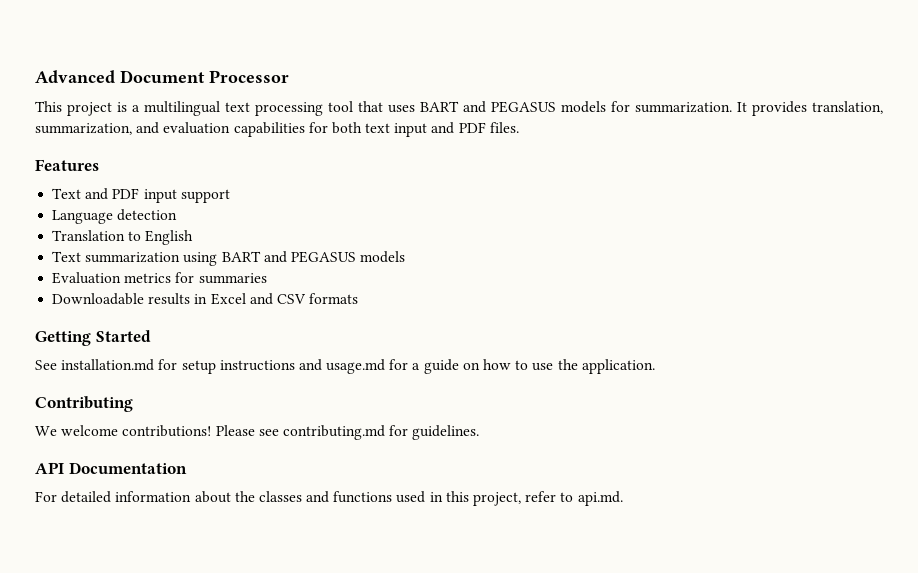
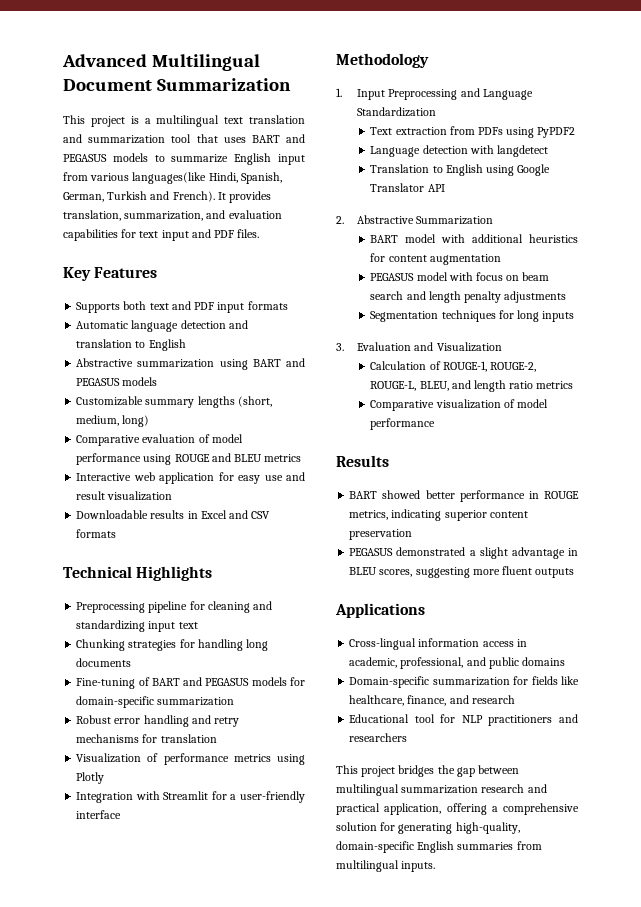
[120,70,289,83] Document Processor -> [151,54,260,71] [63,78,291,91] Multilingual Document Summarization
[255,102,323,116] processing -> [249,115,305,124] [63,134,166,144] translation and summarization
[611,101,732,113] for summarization. -> [154,153,305,165] [63,172,282,184] [63,191,215,202] to summarize English input from various languages(like Hindi, Spanish, German, Turkish and French).
[331,122,362,134] both -> (137, 233) none
(519, 127) none -> [63,267,91,281] Key
[52,188,230,203] [52,209,178,224] [52,230,126,241] Text and PDF input support // Language detection // Translation -> [76,301,288,313] [76,320,248,332] [76,339,133,348] Supports both text and PDF input formats // Automatic language detection and translation
[52,251,82,262] Text -> [76,358,134,367] Abstractive
[52,272,267,284] Evaluation metrics for summaries -> [76,396,272,408] [76,415,150,427] [76,434,243,446] [76,453,302,465] [76,472,305,484] [76,491,173,501] Customizable summary lengths (short, medium, long) // Comparative evaluation of model performance using ROUGE and BLEU metrics // Interactive web application for easy use and result visualization
[35,330,151,346] [35,359,655,374] [35,396,133,412] [35,425,480,440] [35,462,187,474] [35,491,623,506] Getting Started // See installation.md for setup instructions and usage.md for a guide on how to use the application. // Contributing // We welcome contributions! Please see contributing.md for guidelines. // API Documentation // For detailed information about the classes and functions used in this project, refer to api.md. -> [63,566,213,581] [76,601,273,613] [76,620,198,632] [76,639,269,651] [76,658,132,667] [76,677,305,689] [76,696,235,708] [76,715,240,727] [76,734,217,743] [76,753,305,765] [76,772,105,784] [76,791,305,803] [76,810,122,819] [336,53,429,68] [336,88,533,100] [357,107,437,117] [370,126,576,138] [370,145,548,157] [370,164,551,176] [370,183,445,192] [336,215,494,225] [370,234,578,243] [370,253,501,265] [370,272,550,281] [370,291,567,303] [370,310,575,322] [336,342,502,352] [370,361,536,372] [370,380,574,392] [370,399,548,411] [370,418,436,430] [336,455,389,467] [349,490,579,502] [349,509,528,521] [349,529,413,540] [349,547,578,559] [349,566,575,578] [335,603,425,618] [349,638,527,650] [349,657,566,669] [349,676,579,688] [349,695,515,706] [349,714,578,726] [349,733,408,742] [336,765,520,777] [336,784,547,796] [336,803,579,815] [336,822,520,834] [336,841,542,853] [336,860,436,872] Technical Highlights // Preprocessing pipeline for cleaning and standardizing input text // Chunking strategies for handling long documents // Fine-tuning of BART and PEGASUS models for domain-specific summarization // Robust error handling and retry mechanisms for translation // Visualization of performance metrics using Plotly // Integration with Streamlit for a user-friendly interface // Methodology // 1. Input Preprocessing and Language Standardization // Text extraction from PDFs using PyPDF2 // Language detection with langdetect // Translation to English using Google Translator API // 2. Abstractive Summarization // BART model with additional heuristics for content augmentation // PEGASUS model with focus on beam search and length penalty adjustments // Segmentation techniques for long inputs // 3. Evaluation and Visualization // Calculation of ROUGE-1, ROUGE-2, ROUGE-L, BLEU, and length ratio metrics // Comparative visualization of model performance // Results // BART showed better performance in ROUGE metrics, indicating superior content preservation // PEGASUS demonstrated a slight advantage in BLEU scores, suggesting more fluent outputs // Applications // Cross-lingual information access in academic, professional, and public domains // Domain-specific summarization for fields like healthcare, finance, and research // Educational tool for NLP practitioners and researchers // This project bridges the gap between multilingual summarization research and practical application, offering a comprehensive solution for generating high-quality, domain-specific English summaries from multilingual inputs.

